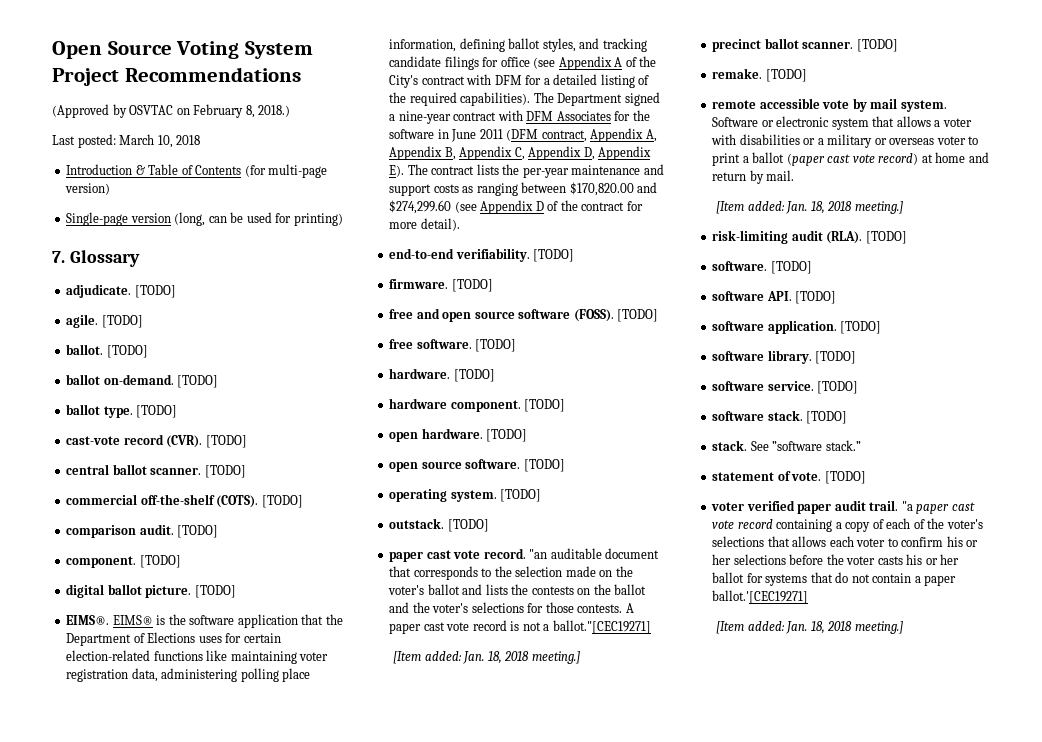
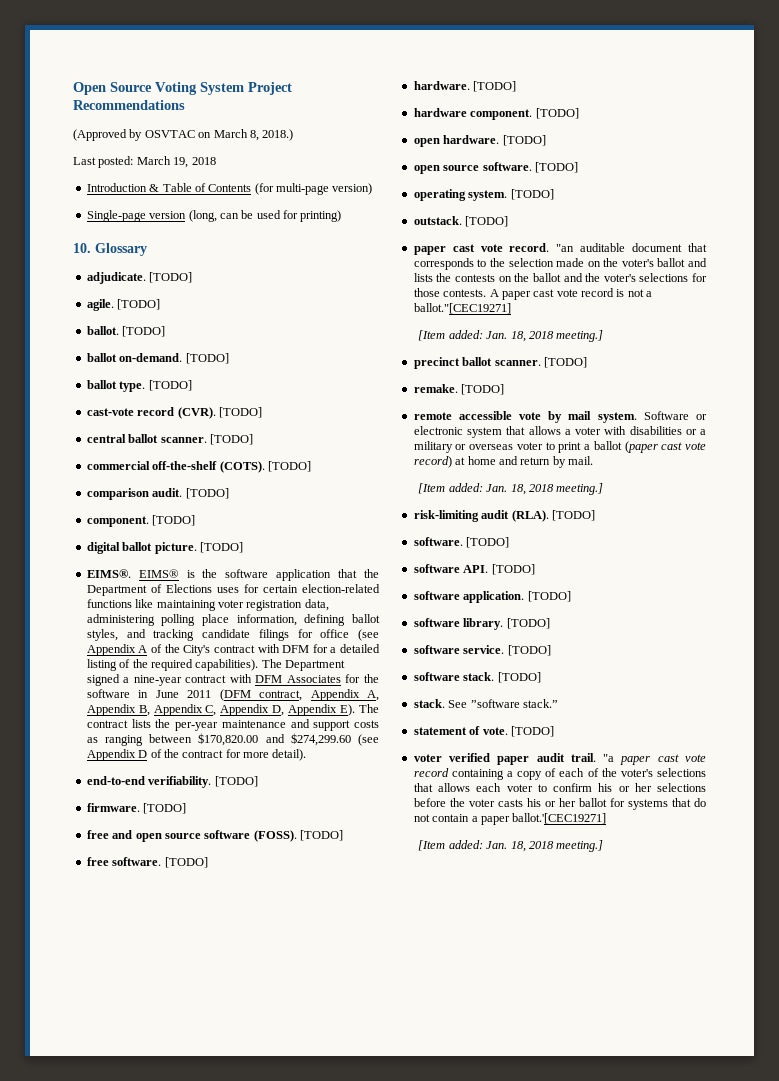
[193,104,244,118] February -> [213,129,248,138] March
[157,135,173,148] 10, -> [173,157,189,168] 19,
[52,251,65,263] 7. -> [73,243,91,253] 10.

